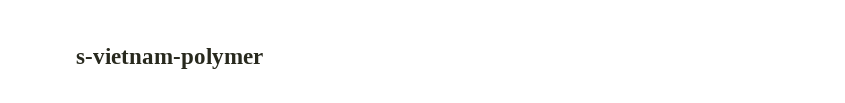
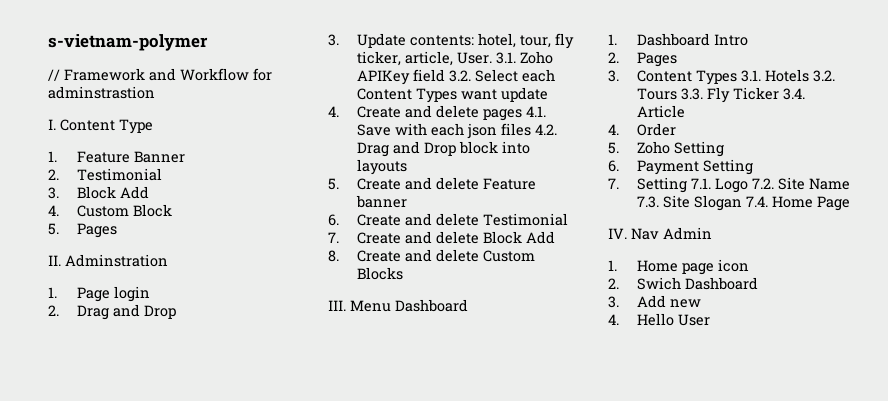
(263, 58) none -> [48,68,272,81] [48,86,155,99] [48,119,153,134] [48,151,185,163] [48,168,162,181] [48,186,149,199] [48,204,172,217] [48,223,117,238] [48,254,168,267] [48,286,150,302] [48,304,176,320] [328,33,574,49] [356,51,553,66] [356,69,555,85] [356,87,548,103] [328,105,546,121] [356,123,557,139] [356,141,530,157] [356,159,407,175] [328,177,536,190] [355,195,407,208] [328,213,568,226] [328,231,555,244] [328,249,535,262] [356,267,403,280] [328,299,468,312] [608,33,748,46] [608,52,677,67] [608,69,835,85] [636,87,805,103] [636,105,685,118] [608,123,676,136] [608,141,724,157] [608,159,753,175] [608,177,850,193] [636,195,850,211] [608,227,712,240] [608,259,749,275] [608,277,758,290] [608,295,701,308] [608,313,710,326] // // Framework and Workflow for adminstrastion // I. Content Type // 1. Feature Banner // 2. Testimonial // 3. Block Add // 4. Custom Block // 5. Pages // II. Adminstration // 1. Page login // 2. Drag and Drop // 3. Update contents: hotel, tour, fly ticker, article, User. 3.1. Zoho APIKey field 3.2. Select each Content Types want update // 4. Create and delete pages 4.1. Save with each json files 4.2. Drag and Drop block into layouts // 5. Create and delete Feature banner // 6. Create and delete Testimonial // 7. Create and delete Block Add // 8. Create and delete Custom Blocks // III. Menu Dashboard // 1. Dashboard Intro // 2. Pages // 3. Content Types 3.1. Hotels 3.2. Tours 3.3. Fly Ticker 3.4. Article // 4. Order // 5. Zoho Setting // 6. Payment Setting // 7. Setting 7.1. Logo 7.2. Site Name 7.3. Site Slogan 7.4. Home Page // IV. Nav Admin // 1. Home page icon // 2. Swich Dashboard // 3. Add new // 4. Hello User

